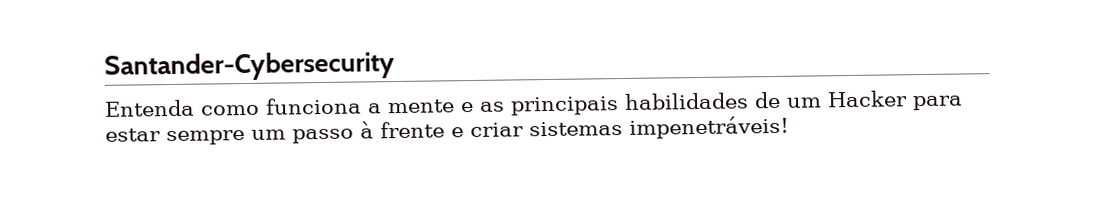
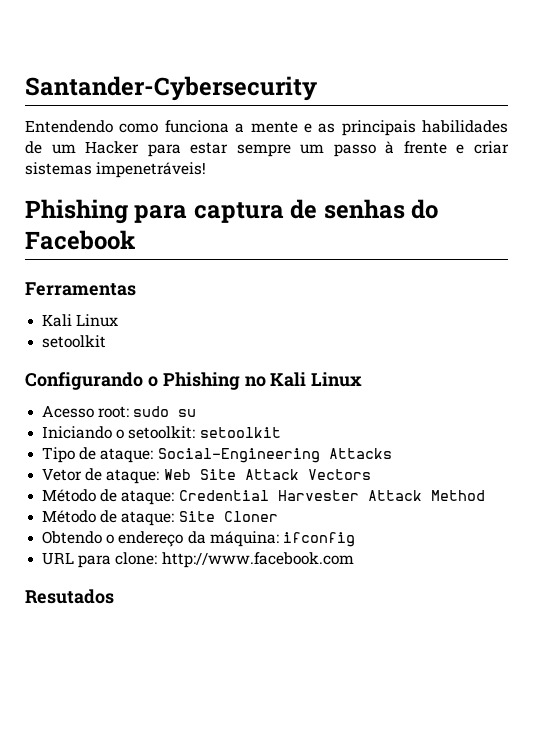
[104,99,195,117] Entenda -> [25,120,113,133] Entendendo
(789, 127) none -> [25,199,439,224] [25,230,135,250] [25,282,136,296] [42,314,119,327] [42,335,107,348] [25,372,363,390] [42,405,197,418] [42,426,281,439] [42,447,392,463] [42,468,371,484] [42,489,485,505] [42,510,278,526] [42,531,355,547] [42,552,354,568] [25,589,114,604] // Phishing para captura de senhas do Facebook // Ferramentas // Kali Linux // setoolkit // Configurando o Phishing no Kali Linux // Acesso root: sudo su // Iniciando o setoolkit: setoolkit // Tipo de ataque: Social-Engineering Attacks // Vetor de ataque: Web Site Attack Vectors // Método de ataque: Credential Harvester Attack Method // Método de ataque: Site Cloner // Obtendo o endereço da máquina: ifconfig // URL para clone: http://www.facebook.com // Resutados

